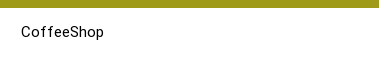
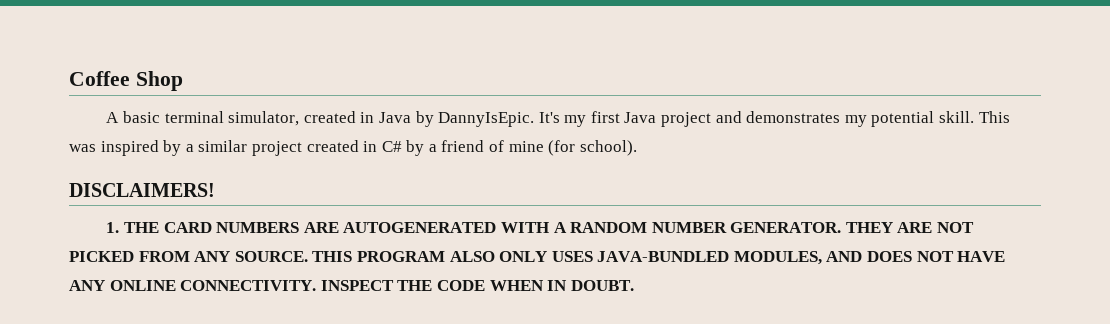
[21,26,104,40] CoffeeShop -> [69,71,183,91] [106,111,1010,127] [69,140,637,156] [69,183,215,197] [106,222,975,233] [69,251,1006,265] [69,280,634,291] Coffee Shop // A basic terminal simulator, created in Java by DannyIsEpic. It's my first Java project and demonstrates my potential skill. This was inspired by a similar project created in C# by a friend of mine (for school). // DISCLAIMERS! // 1. THE CARD NUMBERS ARE AUTOGENERATED WITH A RANDOM NUMBER GENERATOR. THEY ARE NOT PICKED FROM ANY SOURCE. THIS PROGRAM ALSO ONLY USES JAVA-BUNDLED MODULES, AND DOES NOT HAVE ANY ONLINE CONNECTIVITY. INSPECT THE CODE WHEN IN DOUBT.

